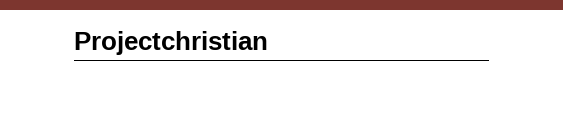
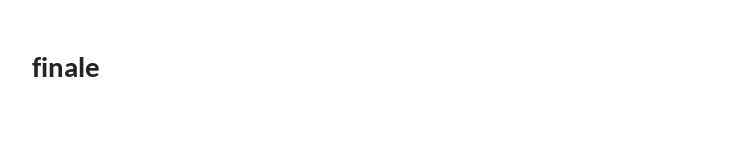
[74,31,268,55] Projectchristian -> [32,57,100,77] finale

